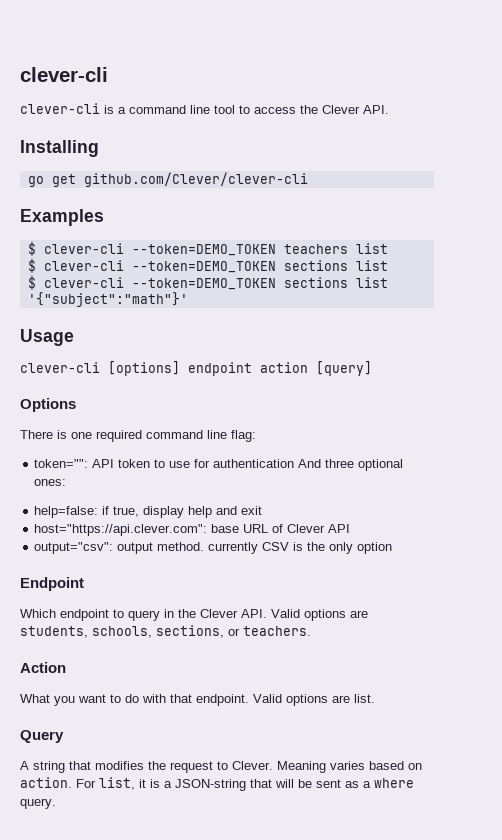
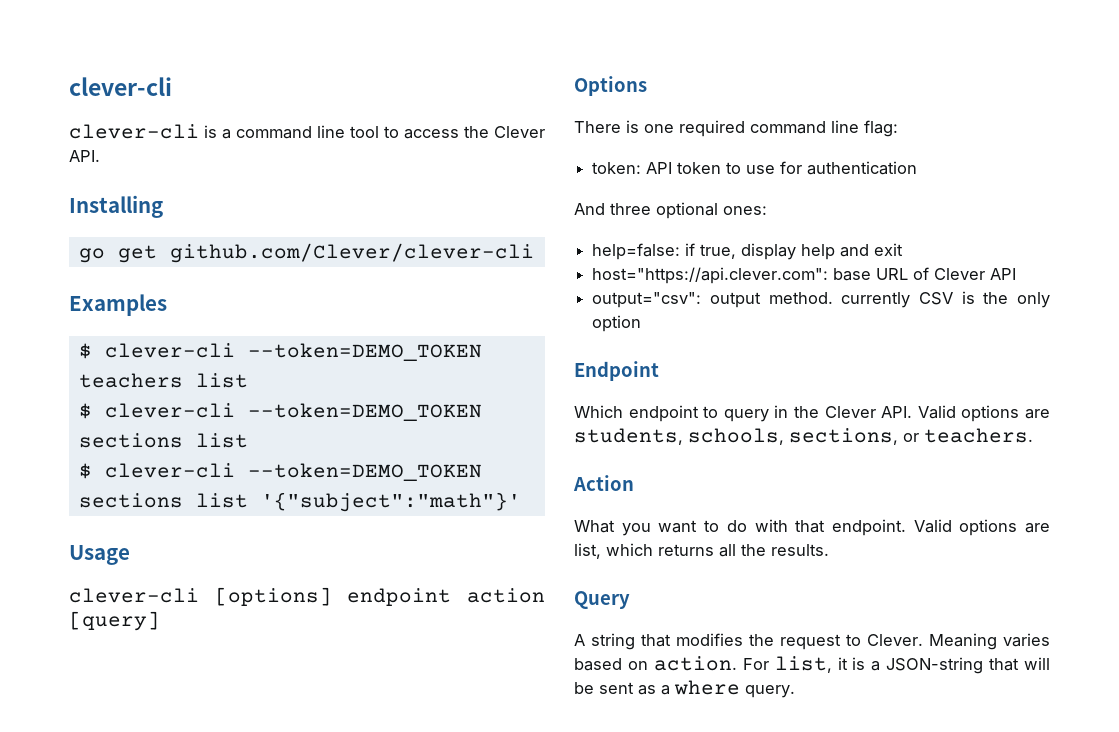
[34,459,89,468] token="": -> [592,162,642,174] token:
(295, 463) none -> (918, 168) //
[354,694,375,703] list. -> [574,543,829,559] list, which returns all the results.

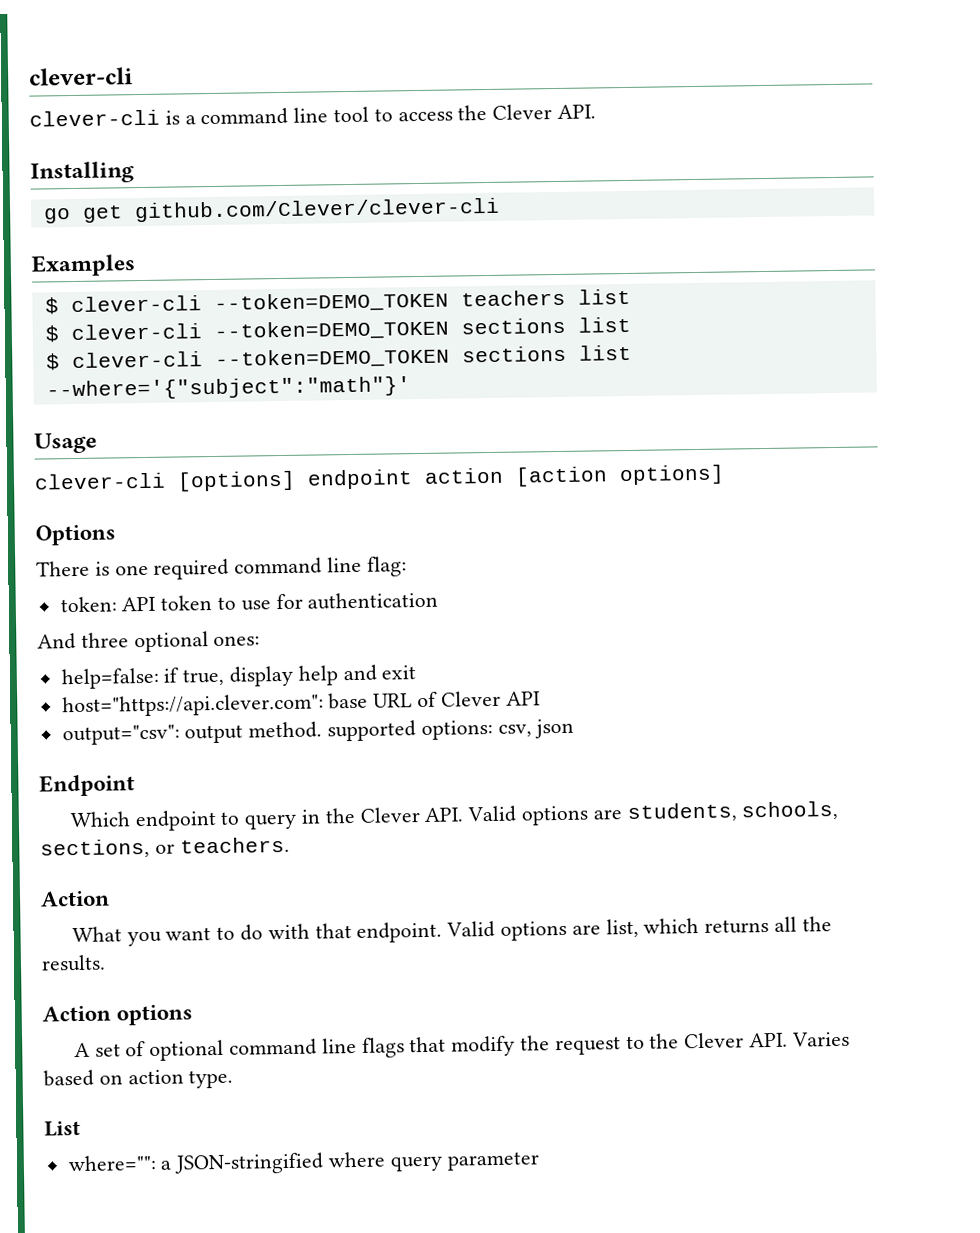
[260,492,521,512] '{"subject":"math"}' -> [45,376,411,401] --where='{"subject":"math"}'
[69,611,160,631] [query] -> [515,464,725,487] [action options]
[841,291,1050,308] [592,315,642,332] currently CSV is the only option -> [327,718,575,742] supported options: csv, json
[574,591,630,609] Query -> [42,1004,194,1026] Action options
[591,633,1050,650] [574,656,1050,674] [574,680,795,698] string that modifies the request to Clever. Meaning varies based on action. For list, it is a JSON-string that will be sent as a where query. -> [94,1031,850,1061] [43,1069,234,1089] [44,1120,81,1137] [67,1151,540,1175] set of optional command line flags that modify the request to the Clever API. Varies based on action type. // List // where="": a JSON-stringified where query parameter

